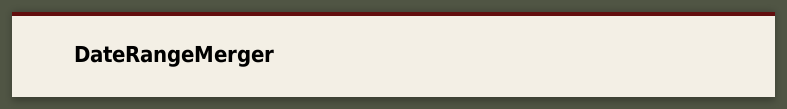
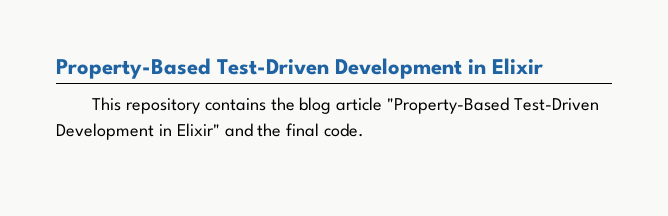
[74,45,274,67] DateRangeMerger -> [56,58,544,79] [91,97,600,114] [56,123,365,140] Property-Based Test-Driven Development in Elixir // This repository contains the blog article "Property-Based Test-Driven Development in Elixir" and the final code.

